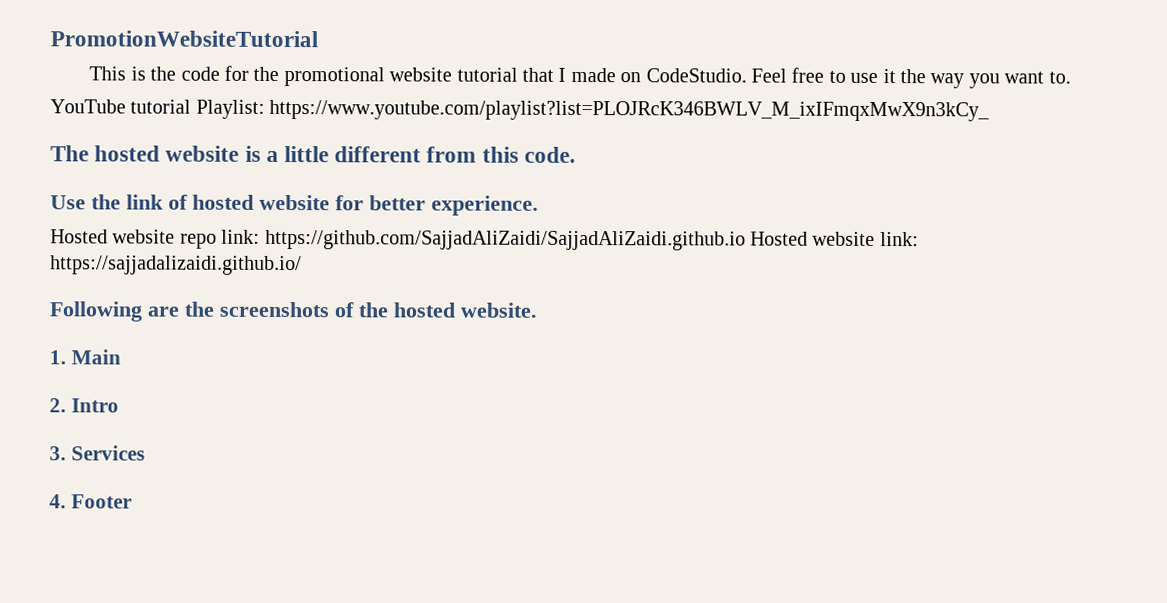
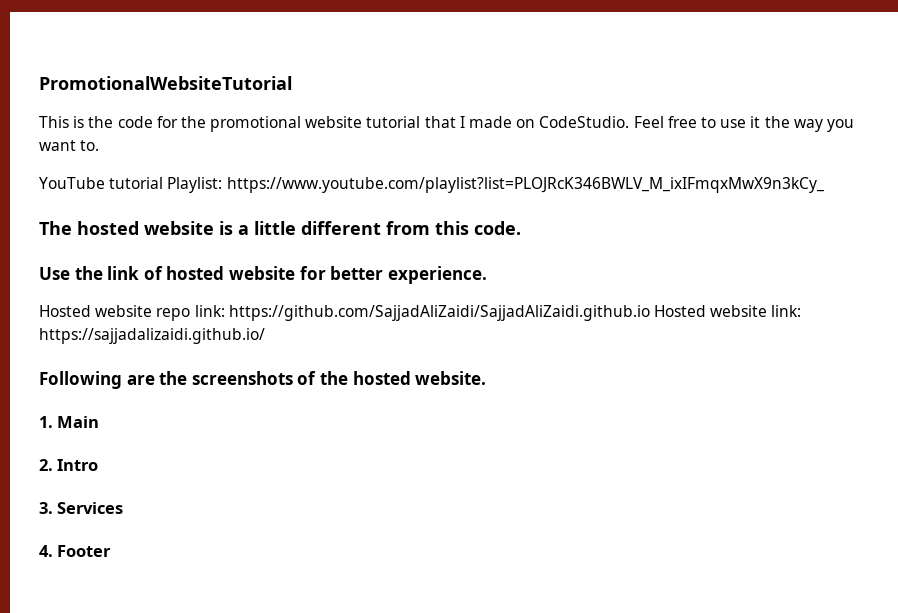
[50,30,318,48] PromotionWebsiteTutorial -> [39,76,292,90] PromotionalWebsiteTutorial

